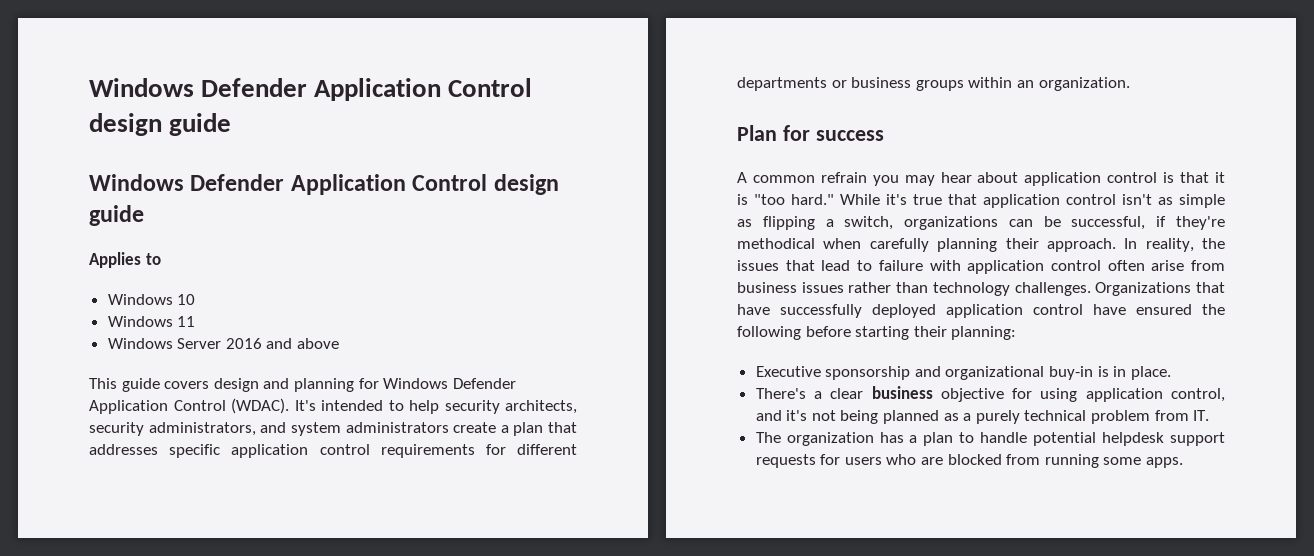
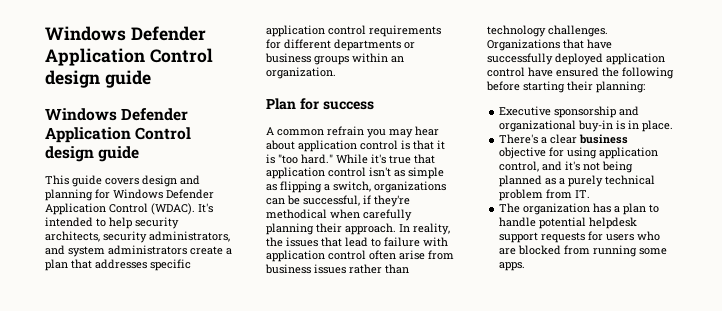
[89,252,161,268] [107,294,196,305] [107,316,196,327] [107,338,340,349] // Applies to // Windows 10 // Windows 11 // Windows Server 2016 and above -> (140, 154) none

